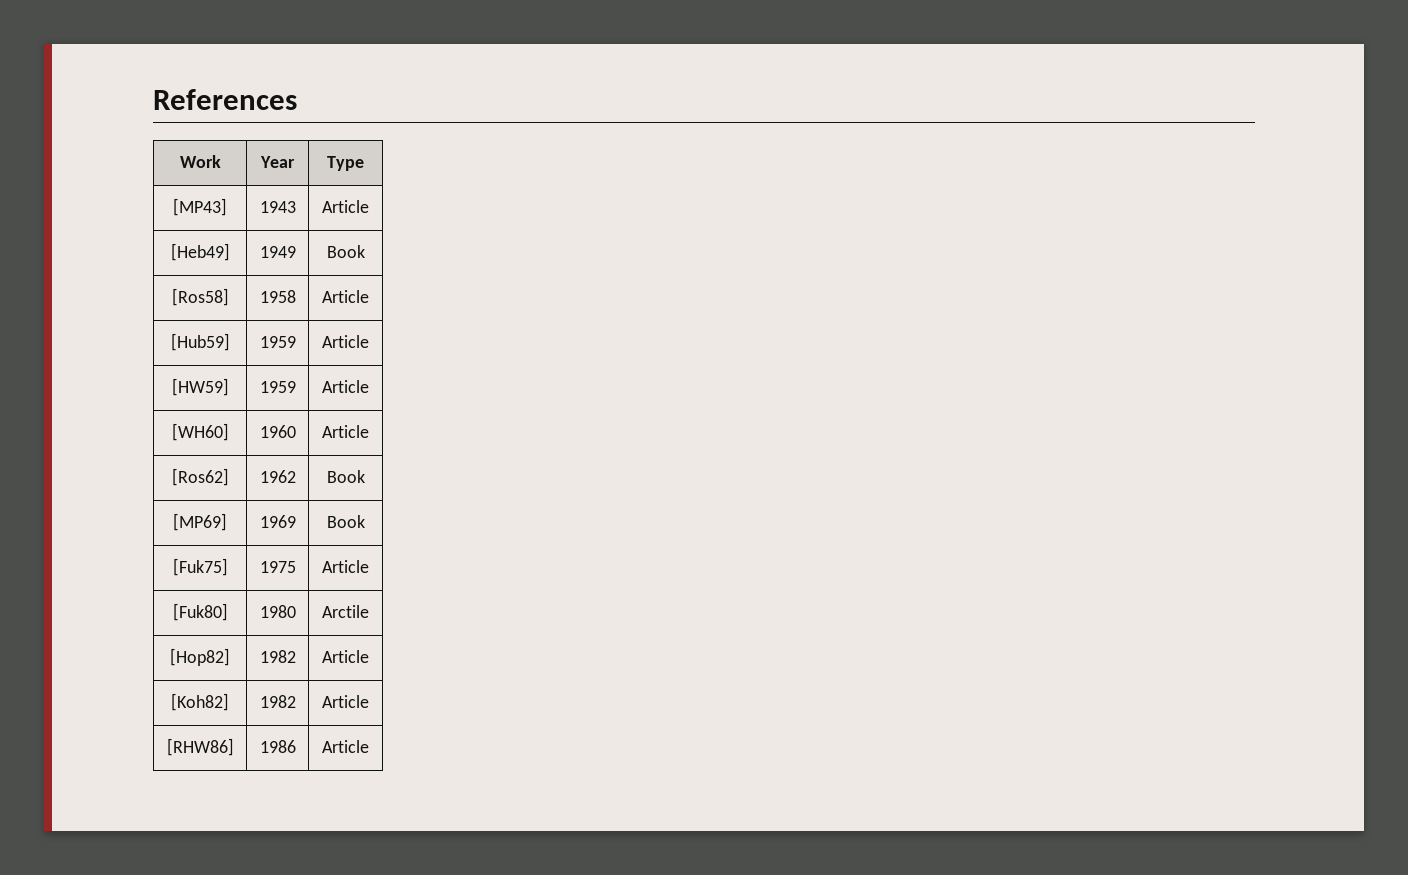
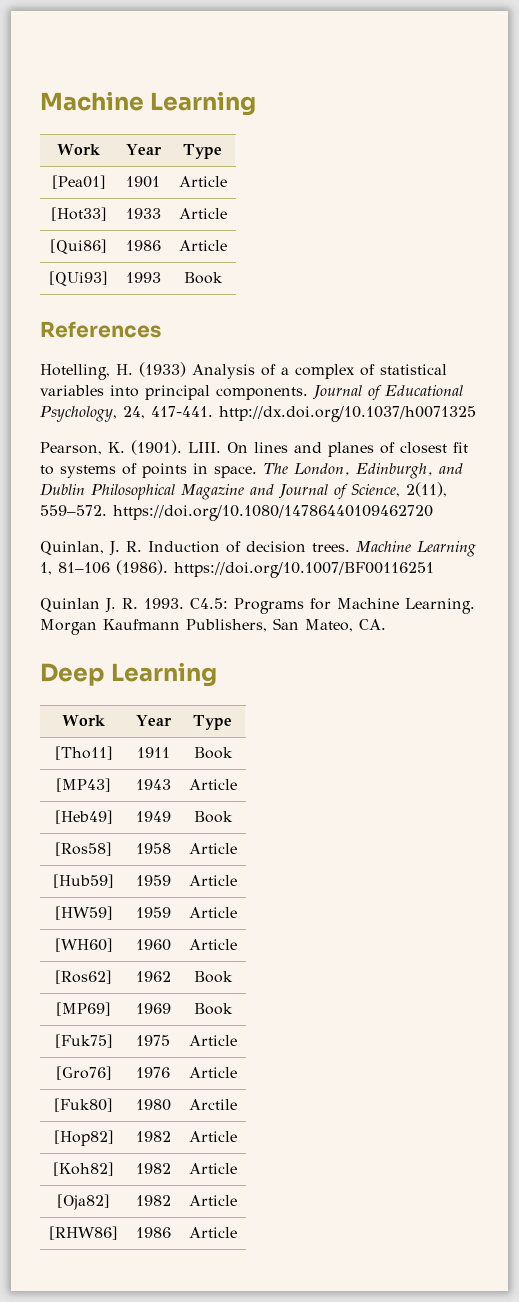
[153,89,297,110] [179,155,221,168] [260,156,295,168] [327,156,364,171] References // Work | Year | Type -> [40,91,257,116] [57,144,101,155] [125,144,162,155] [183,144,223,159] [51,175,106,189] [126,176,160,188] [178,176,227,187] [50,207,107,221] [125,208,161,219] [178,208,227,219] [50,239,107,254] [125,240,161,251] [178,240,227,251] [49,271,108,286] [125,272,161,283] [183,272,223,284] [40,321,161,338] [40,362,447,380] [40,385,463,400] [40,406,476,422] [40,440,468,457] [40,463,463,479] [40,482,447,500] [40,505,433,521] [40,541,476,557] [40,560,434,578] [40,598,475,614] [40,618,386,635] [40,662,218,687] [62,715,106,726] [135,715,172,726] [193,715,233,730] [54,746,113,760] [136,747,170,758] [193,747,233,759] Machine Learning // Work | Year | Type // [Pea01] | 1901 | Article // [Hot33] | 1933 | Article // [Qui86] | 1986 | Article // [QUi93] | 1993 | Book // References // Hotelling, H. (1933) Analysis of a complex of statistical variables into principal components. Journal of Educational Psychology, 24, 417-441. http://dx.doi.org/10.1037/h0071325 // Pearson, K. (1901). LIII. On lines and planes of closest fit to systems of points in space. The London, Edinburgh, and Dublin Philosophical Magazine and Journal of Science, 2(11), 559–572. https://doi.org/10.1080/14786440109462720 // Quinlan, J. R. Induction of decision trees. Machine Learning 1, 81–106 (1986). https://doi.org/10.1007/BF00116251 // Quinlan J. R. 1993. C4.5: Programs for Machine Learning. Morgan Kaufmann Publishers, San Mateo, CA. // Deep Learning // Work | Year | Type // [Tho11] | 1911 | Book
(369, 566) none -> [55,1066,112,1080] [136,1067,170,1078] [188,1067,237,1078] // [Gro76] | 1976 | Article
(369, 701) none -> [57,1194,110,1210] [135,1195,171,1206] [188,1195,237,1206] // [Oja82] | 1982 | Article

